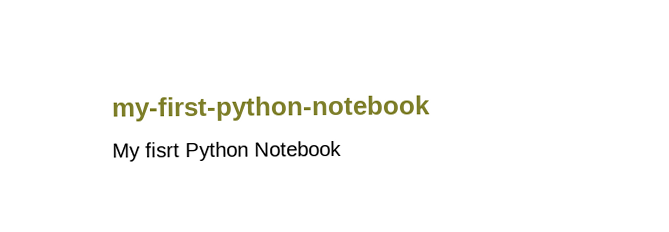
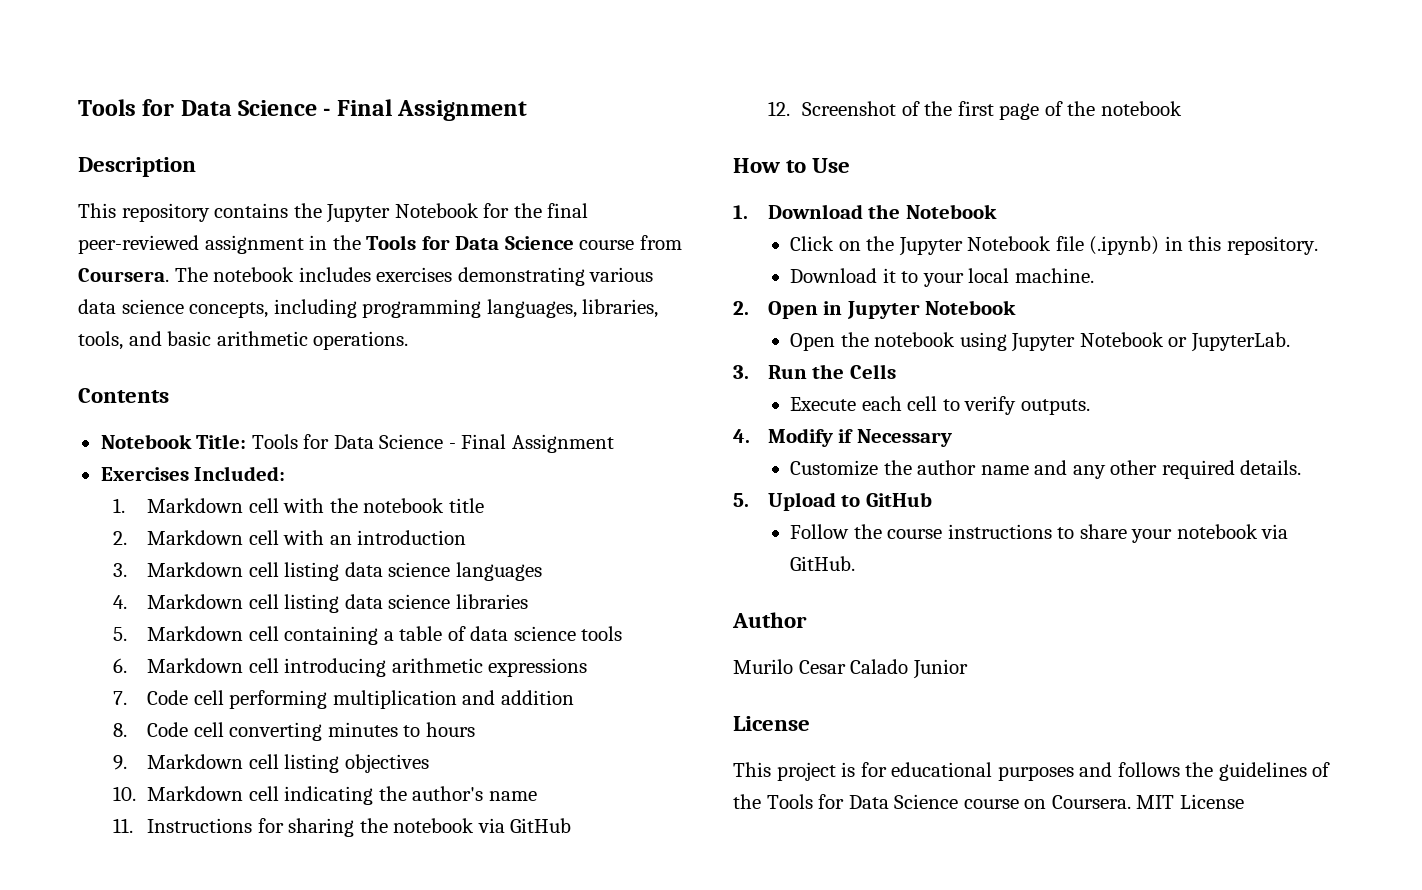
[111,95,431,122] [112,140,342,162] my-first-python-notebook // My fisrt Python Notebook -> [78,99,528,121] [78,157,196,177] [78,203,589,223] [78,235,682,254] [78,267,654,286] [78,299,659,318] [78,331,409,350] [78,388,169,403] [100,434,614,453] [100,466,286,481] [112,498,484,513] [112,530,467,545] [112,562,542,581] [112,594,528,613] [112,626,623,645] [112,658,588,677] [112,690,574,709] [112,722,475,741] [112,754,429,773] [112,786,537,805] [112,818,572,837] [767,101,1182,120] [733,158,851,173] [733,204,997,219] [790,236,1318,256] [790,268,1094,287] [733,300,1017,319] [790,332,1290,352] [733,364,896,379] [790,396,1090,415] [733,428,952,447] [790,460,1302,479] [733,492,932,511] [790,524,1289,543] [790,556,856,571] [732,612,807,628] [733,659,968,679] [733,716,810,731] [733,762,1331,781] [733,794,1244,809] Tools for Data Science - Final Assignment // Description // This repository contains the Jupyter Notebook for the final peer-reviewed assignment in the Tools for Data Science course from Coursera. The notebook includes exercises demonstrating various data science concepts, including programming languages, libraries, tools, and basic arithmetic operations. // Contents // Notebook Title: Tools for Data Science - Final Assignment // Exercises Included: // 1. Markdown cell with the notebook title // 2. Markdown cell with an introduction // 3. Markdown cell listing data science languages // 4. Markdown cell listing data science libraries // 5. Markdown cell containing a table of data science tools // 6. Markdown cell introducing arithmetic expressions // 7. Code cell performing multiplication and addition // 8. Code cell converting minutes to hours // 9. Markdown cell listing objectives // 10. Markdown cell indicating the author's name // 11. Instructions for sharing the notebook via GitHub // 12. Screenshot of the first page of the notebook // How to Use // 1. Download the Notebook // Click on the Jupyter Notebook file (.ipynb) in this repository. // Download it to your local machine. // 2. Open in Jupyter Notebook // Open the notebook using Jupyter Notebook or JupyterLab. // 3. Run the Cells // Execute each cell to verify outputs. // 4. Modify if Necessary // Customize the author name and any other required details. // 5. Upload to GitHub // Follow the course instructions to share your notebook via GitHub. // Author // Murilo Cesar Calado Junior // License // This project is for educational purposes and follows the guidelines of the Tools for Data Science course on Coursera. MIT License

